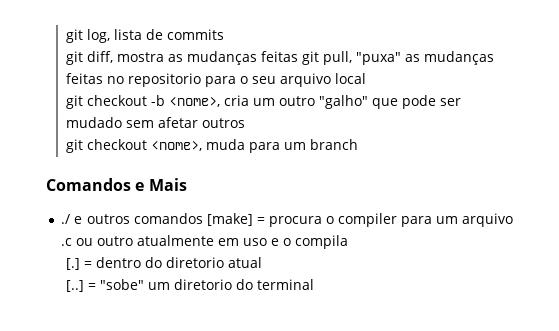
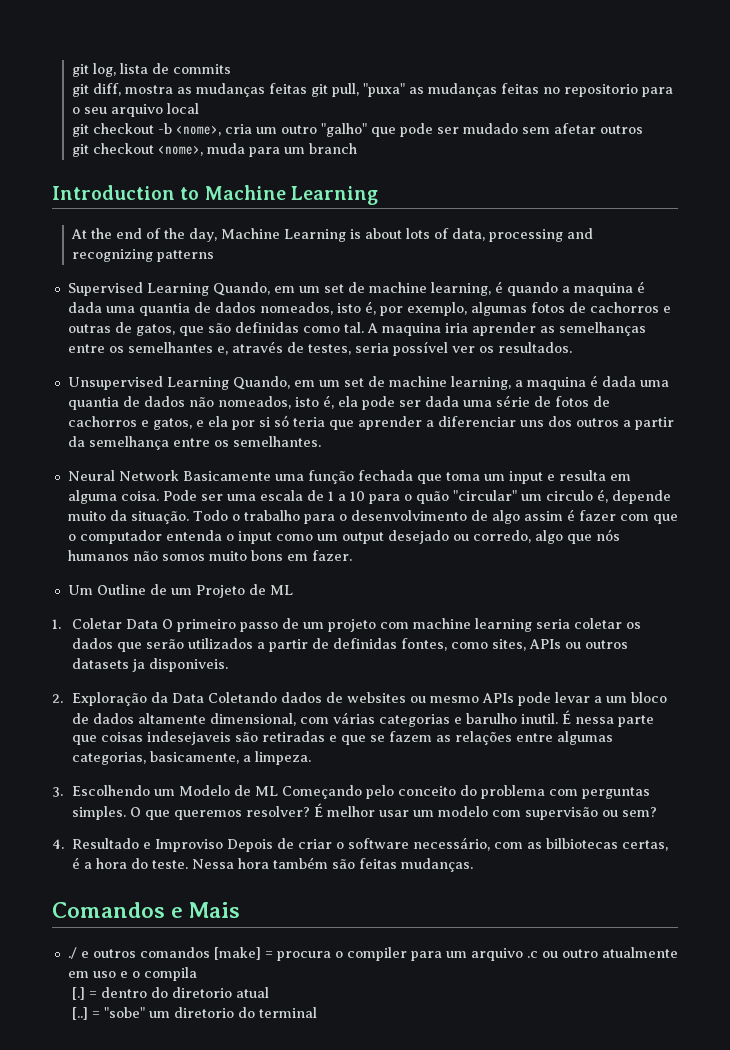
(359, 144) none -> [52,185,378,205] [71,228,594,242] [72,249,215,262] [67,281,645,296] [67,301,671,316] [67,322,646,336] [67,341,572,356] [67,375,669,390] [67,395,610,410] [67,415,674,430] [67,436,321,450] [67,470,631,484] [67,489,671,504] [67,509,678,524] [67,529,620,544] [67,550,352,561] [67,584,293,598] [52,618,642,632] [72,638,629,652] [72,658,229,672] [52,692,668,706] [72,710,655,727] [72,731,614,745] [72,751,312,765] [52,785,651,799] [72,803,658,820] [52,837,669,852] [72,857,474,872] // Introduction to Machine Learning // At the end of the day, Machine Learning is about lots of data, processing and recognizing patterns // Supervised Learning Quando, em um set de machine learning, é quando a maquina é dada uma quantia de dados nomeados, isto é, por exemplo, algumas fotos de cachorros e outras de gatos, que são definidas como tal. A maquina iria aprender as semelhanças entre os semelhantes e, através de testes, seria possível ver os resultados. // Unsupervised Learning Quando, em um set de machine learning, a maquina é dada uma quantia de dados não nomeados, isto é, ela pode ser dada uma série de fotos de cachorros e gatos, e ela por si só teria que aprender a diferenciar uns dos outros a partir da semelhança entre os semelhantes. // Neural Network Basicamente uma função fechada que toma um input e resulta em alguma coisa. Pode ser uma escala de 1 a 10 para o quão "circular" um circulo é, depende muito da situação. Todo o trabalho para o desenvolvimento de algo assim é fazer com que o computador entenda o input como um output desejado ou corredo, algo que nós humanos não somos muito bons em fazer. // Um Outline de um Projeto de ML // 1. Coletar Data O primeiro passo de um projeto com machine learning seria coletar os dados que serão utilizados a partir de definidas fontes, como sites, APIs ou outros datasets ja disponiveis. // 2. Exploração da Data Coletando dados de websites ou mesmo APIs pode levar a um bloco de dados altamente dimensional, com várias categorias e barulho inutil. É nessa parte que coisas indesejaveis são retiradas e que se fazem as relações entre algumas categorias, basicamente, a limpeza. // 3. Escolhendo um Modelo de ML Começando pelo conceito do problema com perguntas simples. O que queremos resolver? É melhor usar um modelo com supervisão ou sem? // 4. Resultado e Improviso Depois de criar o software necessário, com as bilbiotecas certas, é a hora do teste. Nessa hora também são feitas mudanças.

